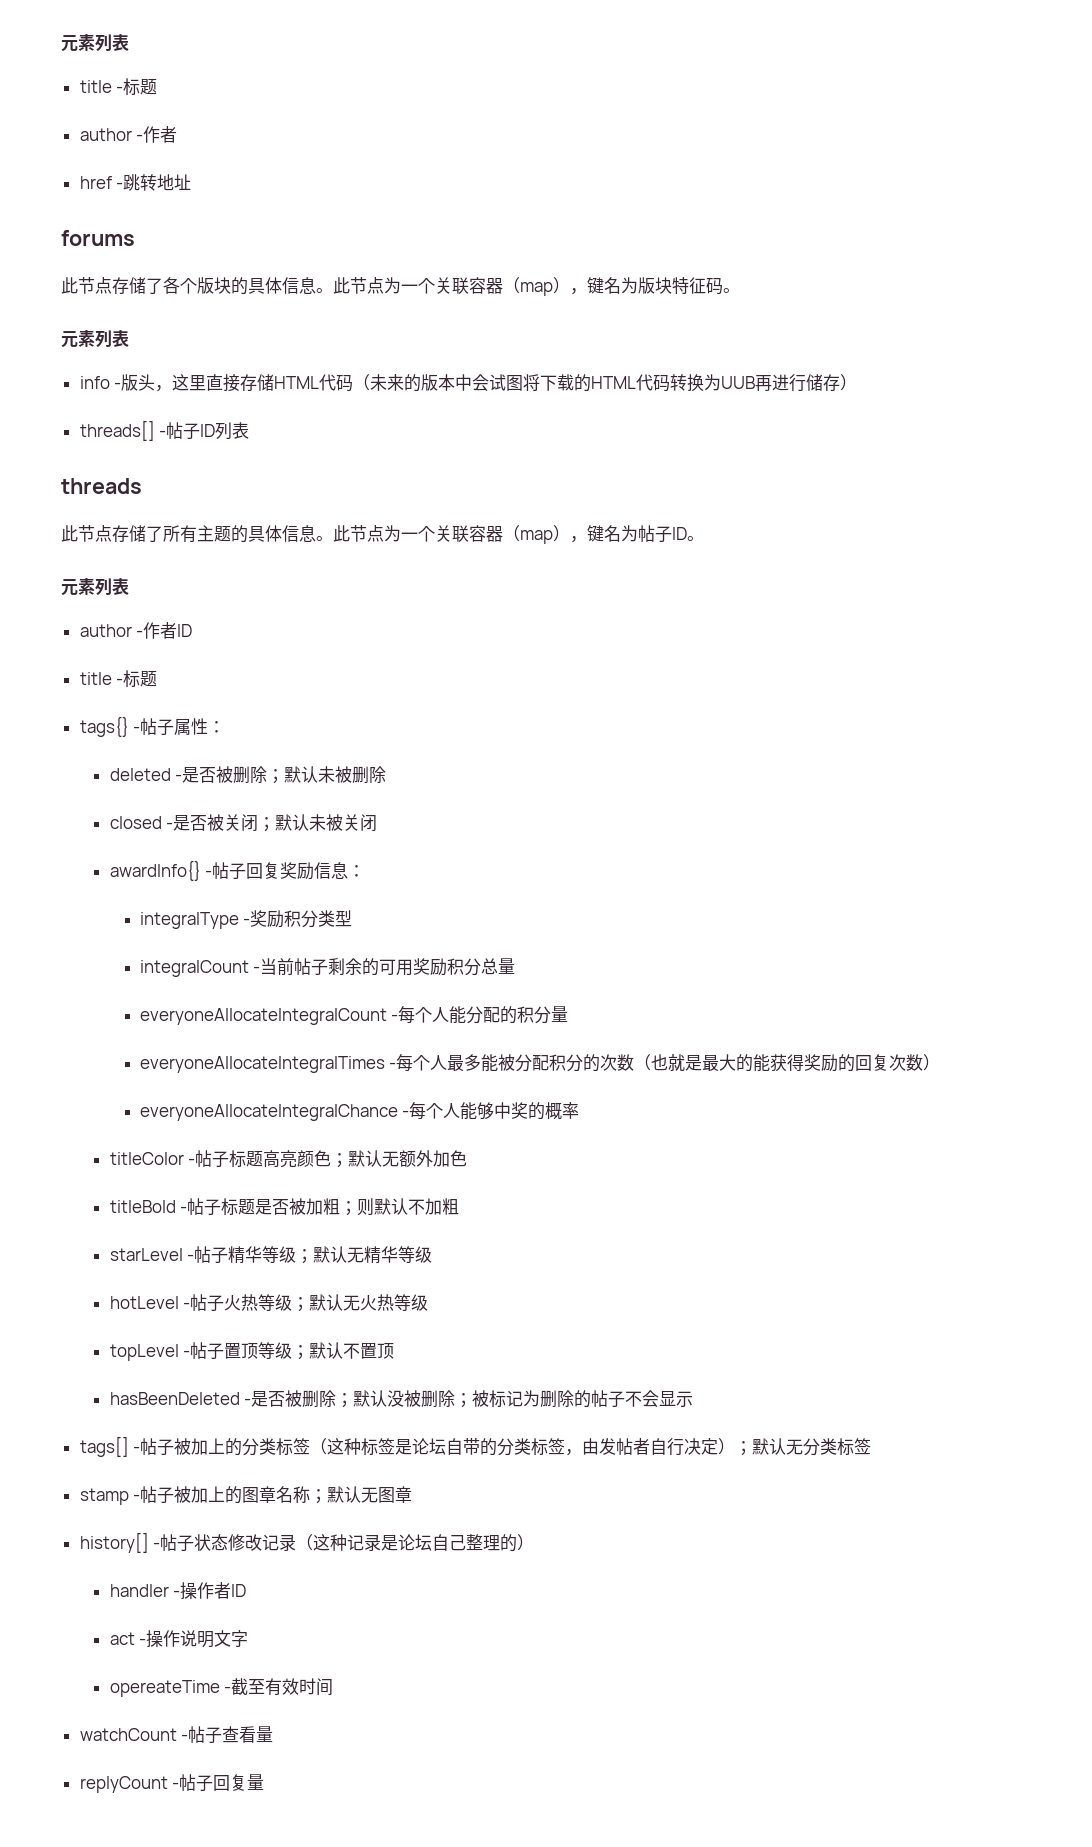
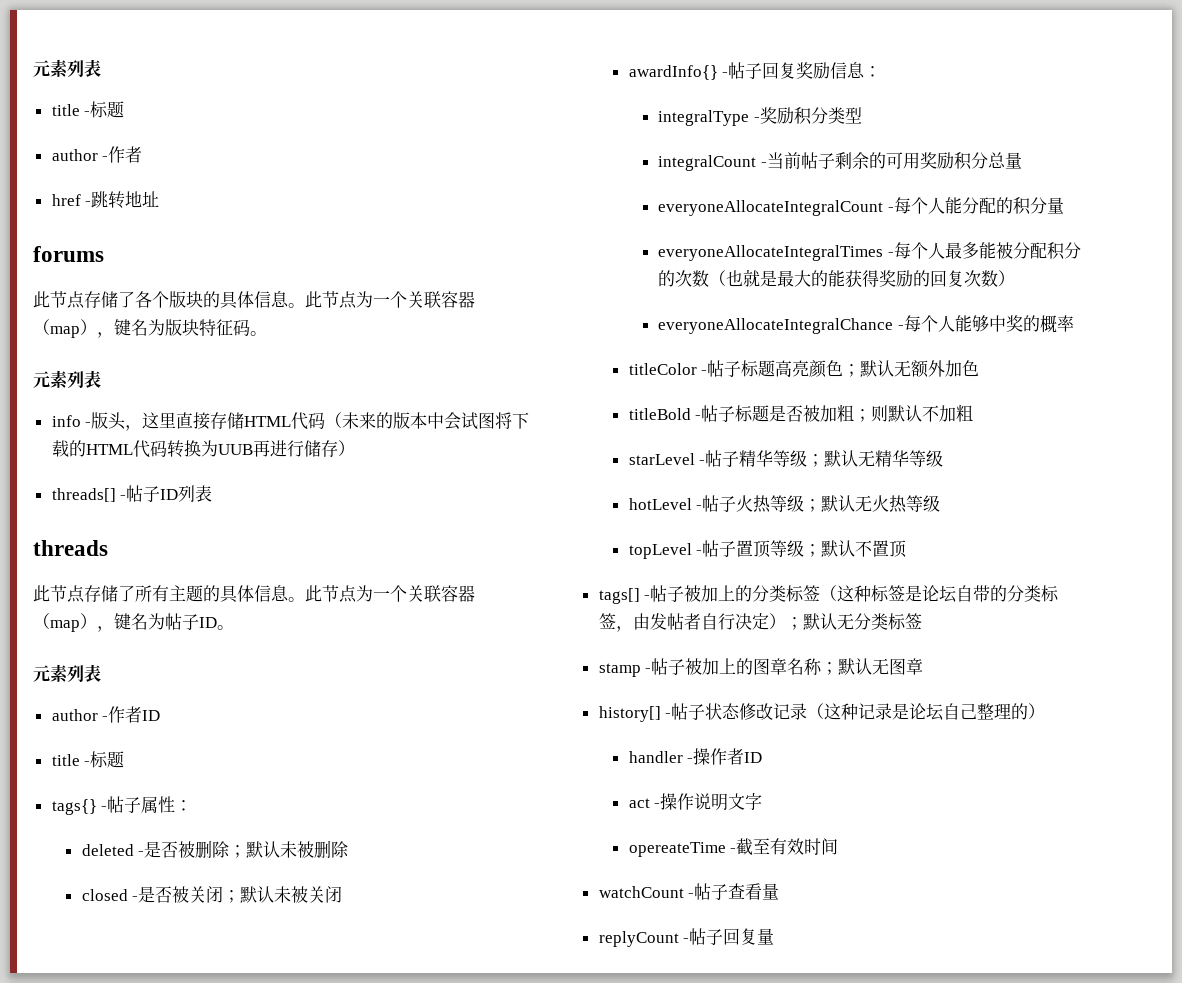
[109,1390,694,1408] // hasBeenDeleted -是否被删除；默认没被删除；被标记为删除的帖子不会显示 -> (908, 549) none

